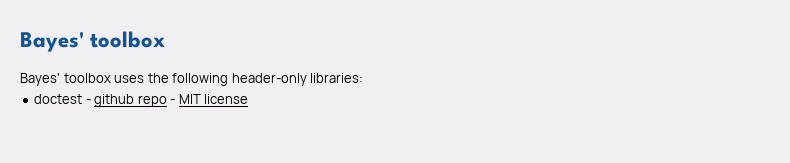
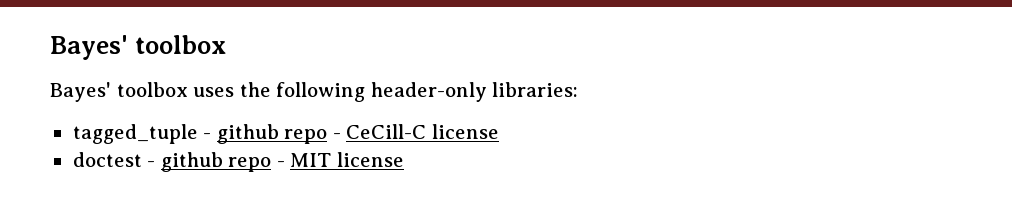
(364, 78) none -> [72,124,499,144] // tagged_tuple - github repo - CeCill-C license

